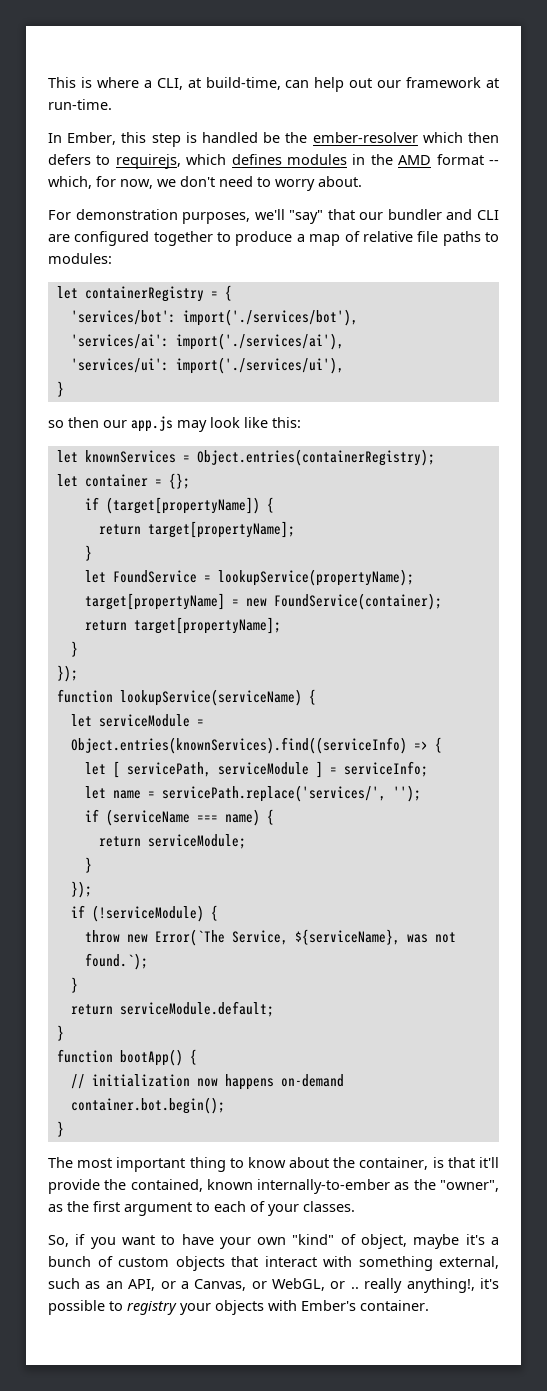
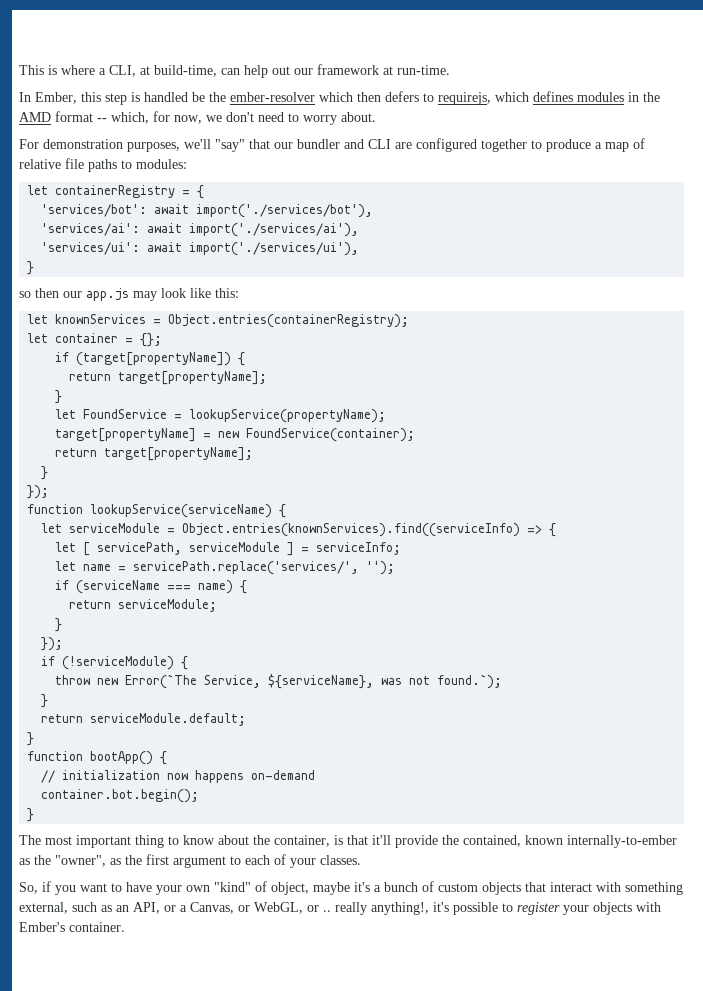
(176, 317) none -> [154,204,190,214] await
(169, 341) none -> [147,223,183,233] await
(169, 365) none -> [147,242,183,252] await
[127,1301,177,1315] registry -> [517,902,560,915] register

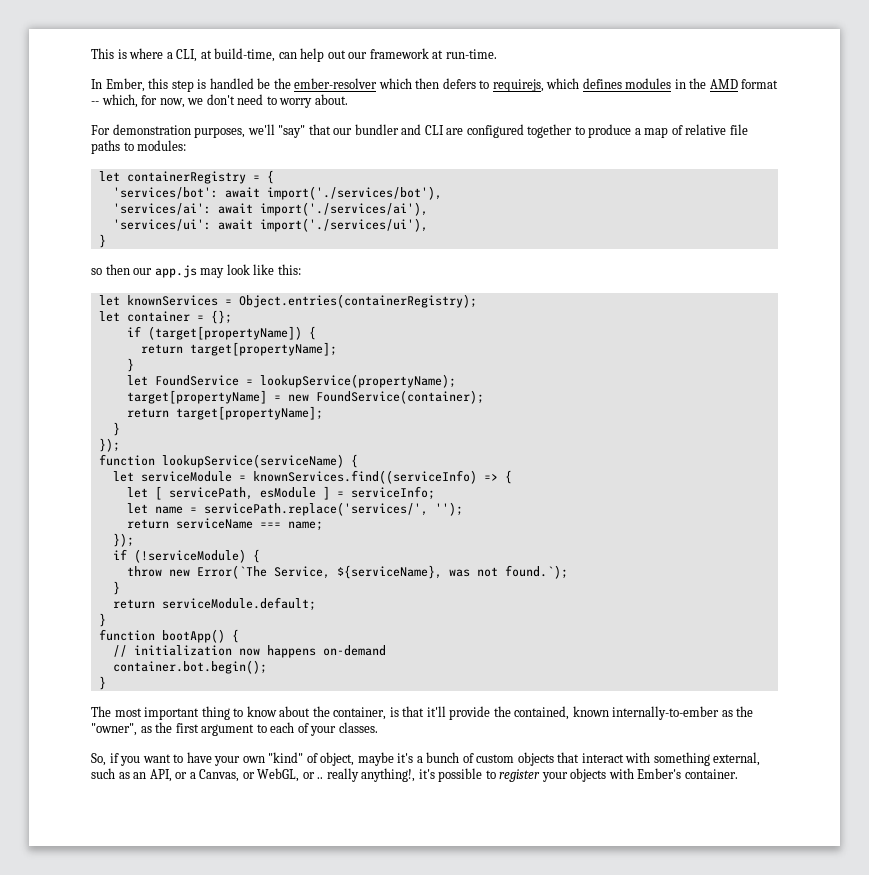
[182,523,521,537] Object.entries(knownServices).find((serviceInfo) -> [252,470,477,484] knownServices.find((serviceInfo)
[189,542,281,552] serviceModule -> [259,487,316,498] esModule
[55,580,248,594] [69,599,218,612] [55,618,63,632] if (serviceName === name) { // return serviceModule; // } -> [126,518,323,531] return serviceName === name;

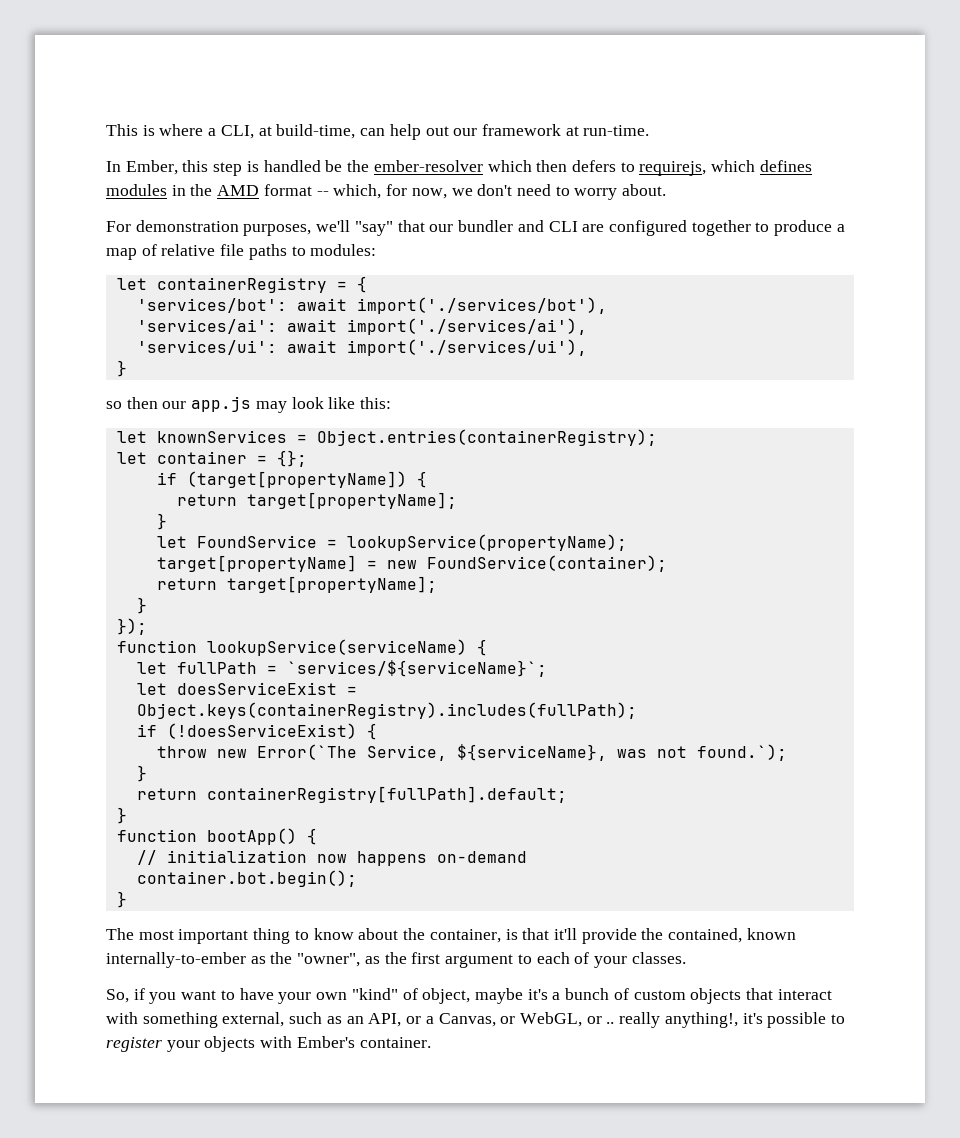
[140,470,512,484] [126,486,435,500] [126,502,463,516] [126,518,323,531] [112,533,134,547] [112,549,246,563] serviceModule = knownServices.find((serviceInfo) => { // let [ servicePath, esModule ] = serviceInfo; // let name = servicePath.replace('services/', ''); // return serviceName === name; // }); // if (!serviceModule) -> [176,660,547,677] [136,682,357,695] [136,702,637,719] [136,723,357,739] fullPath = `services/${serviceName}`; // let doesServiceExist = Object.keys(containerRegistry).includes(fullPath); // if (!doesServiceExist)
[161,597,316,611] serviceModule.default; -> [206,786,567,803] containerRegistry[fullPath].default;

